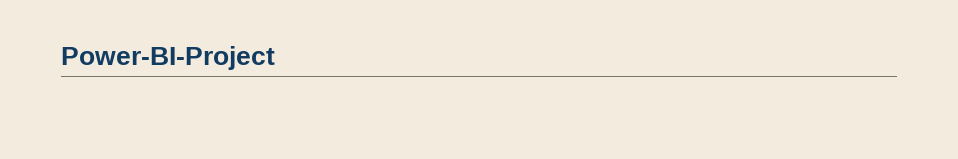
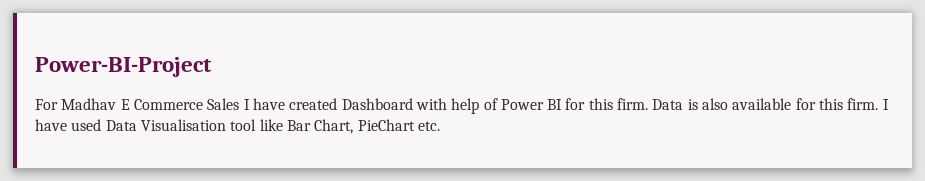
(275, 58) none -> [35,98,889,114] [35,119,440,134] // For Madhav E Commerce Sales I have created Dashboard with help of Power BI for this firm. Data is also available for this firm. I have used Data Visualisation tool like Bar Chart, PieChart etc.

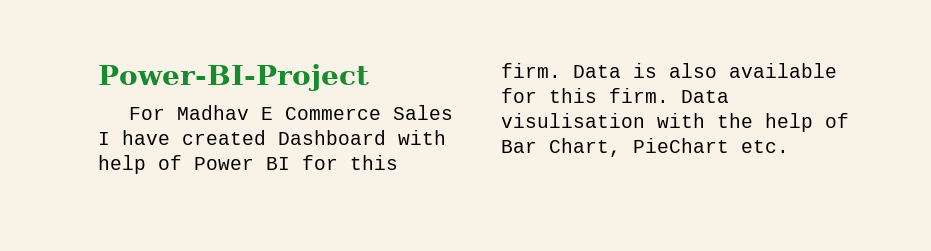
[882,99,889,110] [35,119,283,131] I have used Data Visualisation tool like -> [681,90,729,103] [501,113,849,132] Data visulisation with the help of

